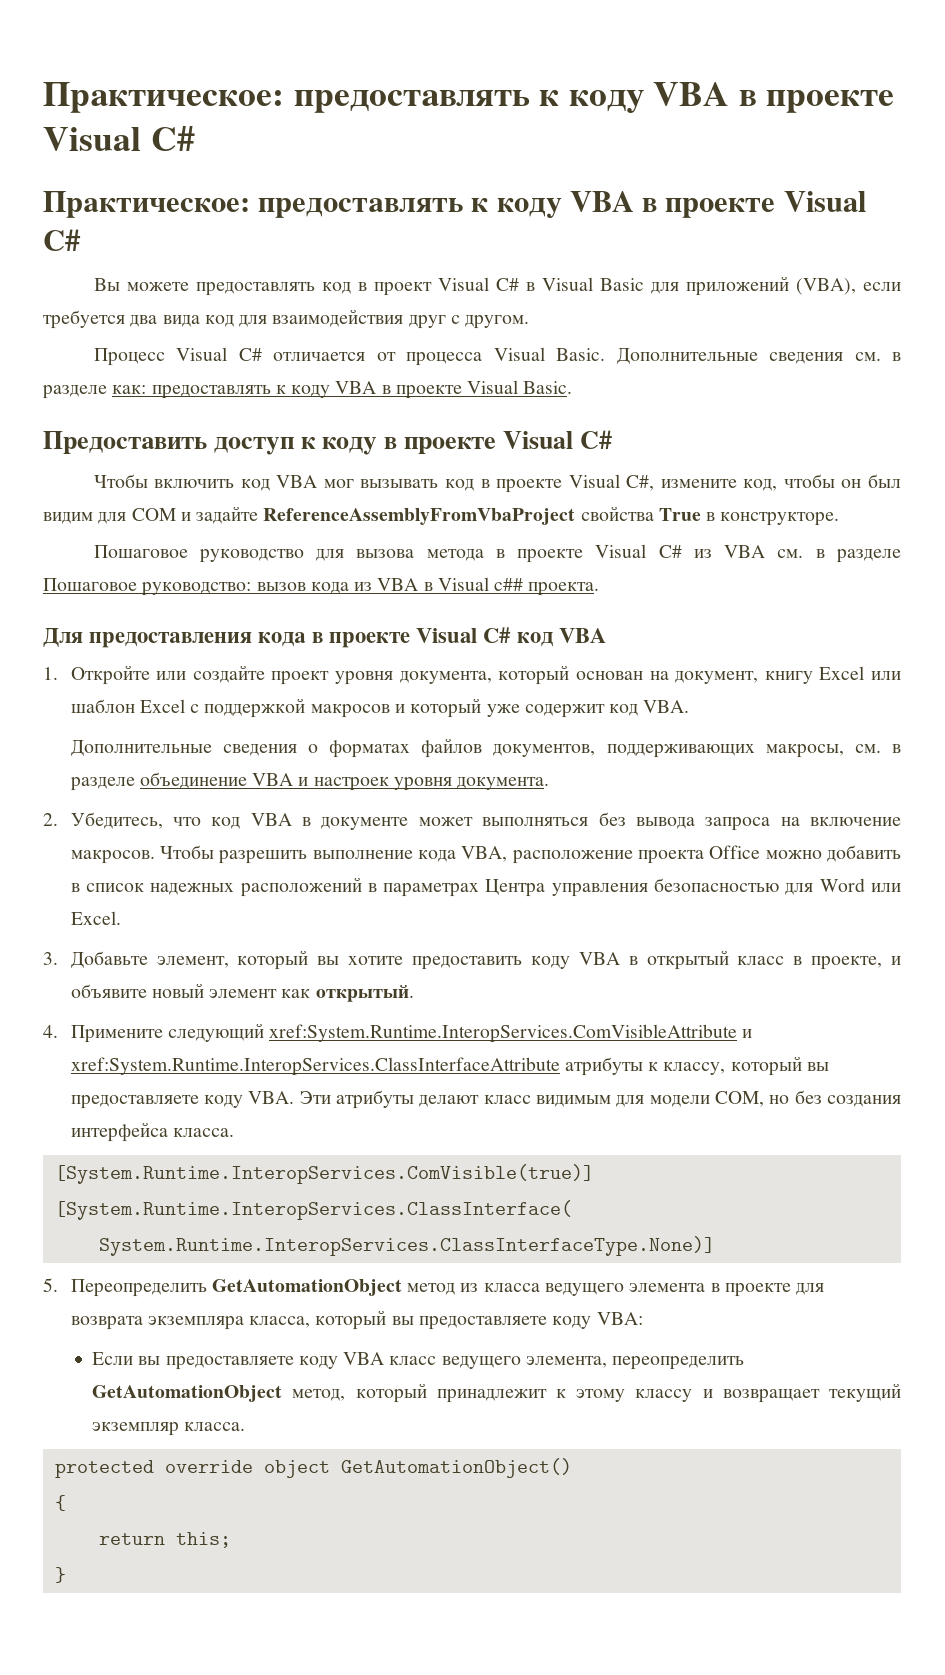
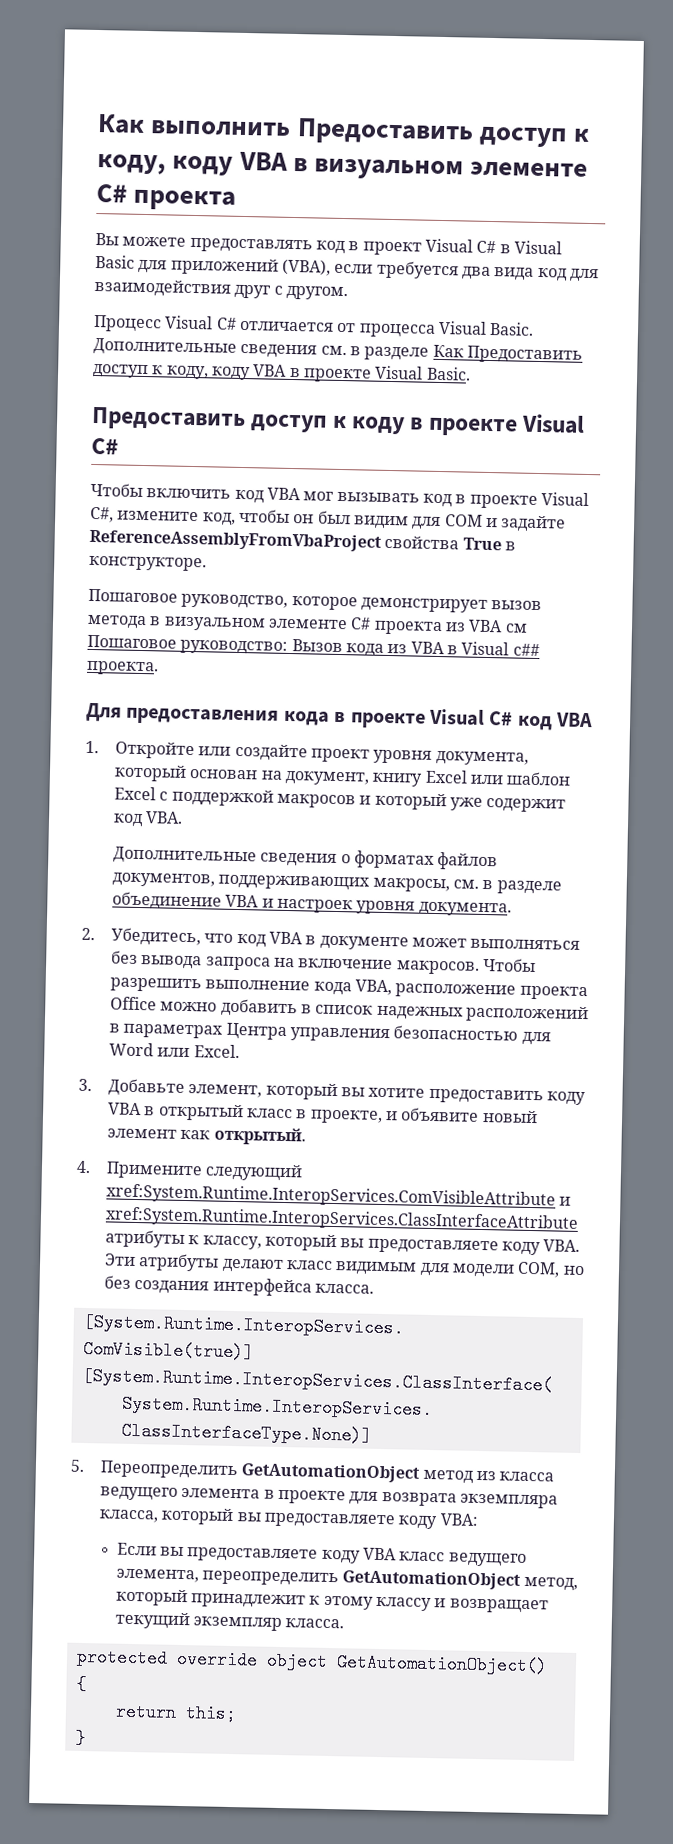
[43,82,894,114] [43,125,195,151] [43,191,866,218] [43,229,81,251] Практическое: предоставлять к коду VBA в проекте Visual C# // Практическое: предоставлять к коду VBA в проекте Visual C# -> [97,114,591,148] [97,151,589,181] [96,183,237,211] Как выполнить Предоставить доступ к коду, коду VBA в визуальном элементе C# проекта
[112,385,286,399] как: предоставлять к -> [432,344,583,364] [92,363,209,380] Как Предоставить доступ к коду,
[198,544,902,563] руководство для вызова метода в проекте Visual C# из VBA см. в разделе -> [181,593,543,613] [87,614,528,636] руководство, которое демонстрирует вызов метода в визуальном элементе C# проекта из VBA см
[256,582,306,591] вызов -> [291,639,343,653] Вызов

